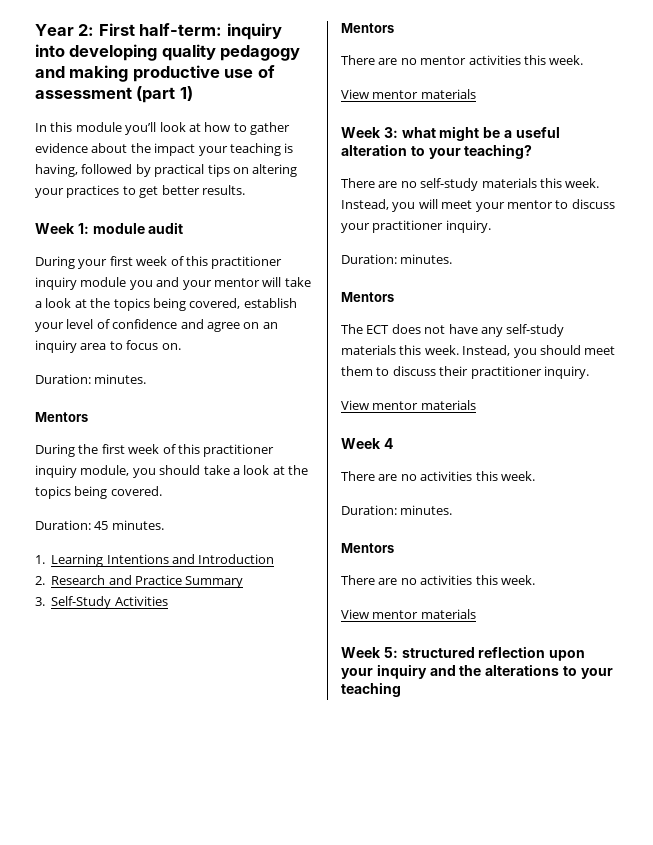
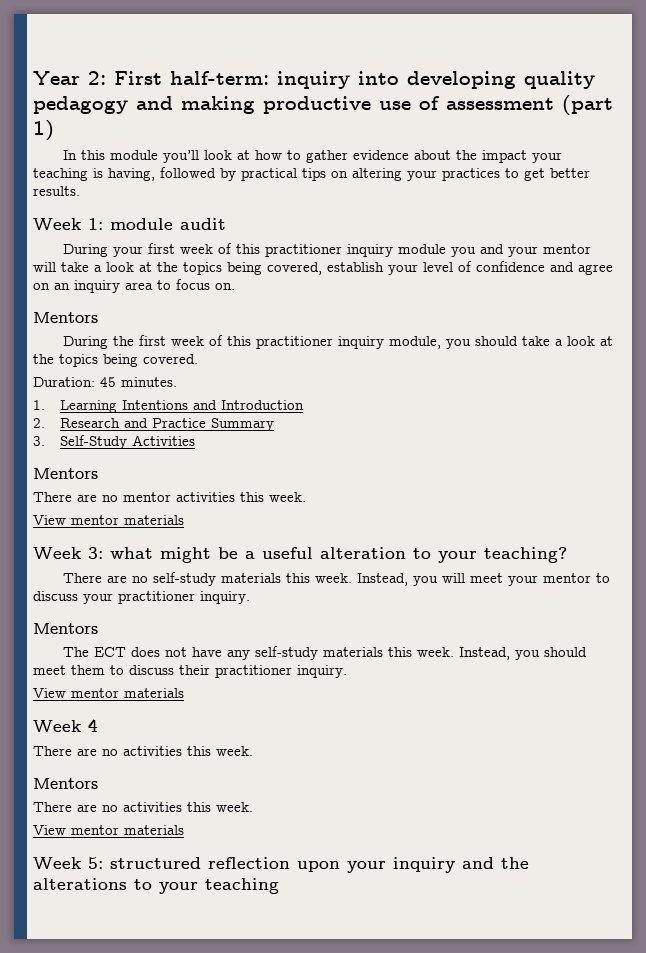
[35,374,147,384] // Duration: minutes. -> (235, 286) none
[341,254,453,264] // Duration: minutes. -> (250, 597) none
[341,505,453,515] // Duration: minutes. -> (253, 751) none

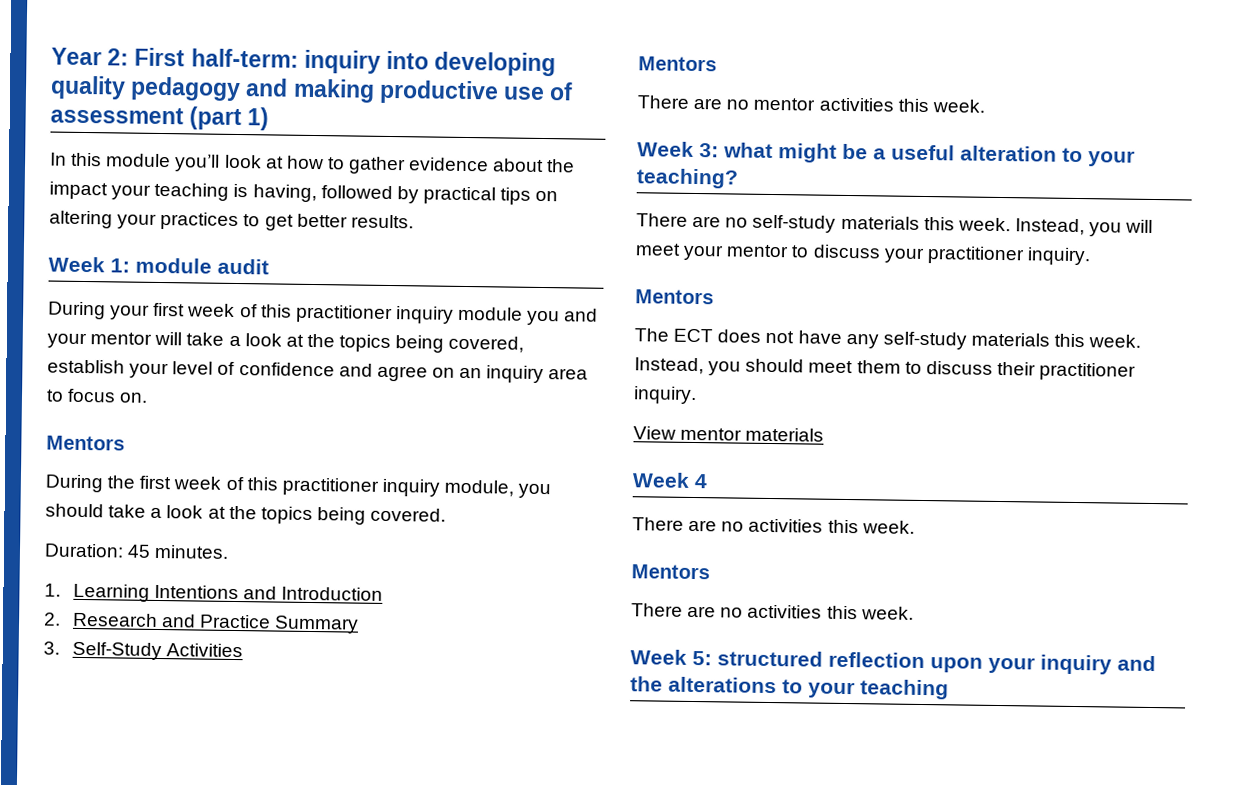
[33,515,184,525] // View mentor materials -> (985, 106) none
[33,825,184,835] // View mentor materials -> (914, 613) none

